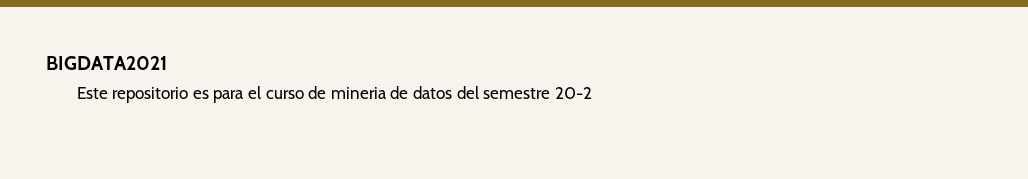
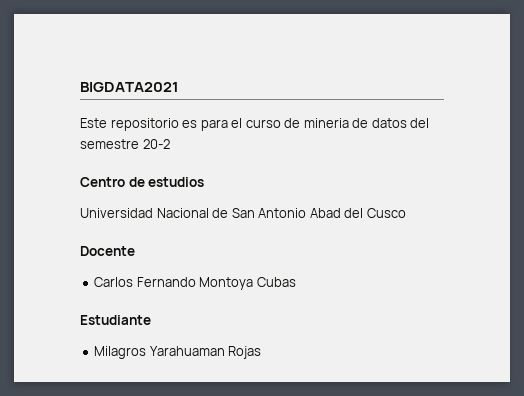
(592, 93) none -> [80,177,205,187] [80,208,406,218] [80,246,135,256] [94,277,296,290] [80,315,151,325] [94,346,262,359] // Centro de estudios // Universidad Nacional de San Antonio Abad del Cusco // Docente // Carlos Fernando Montoya Cubas // Estudiante // Milagros Yarahuaman Rojas

